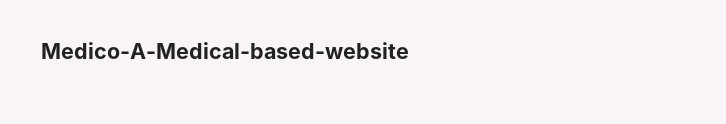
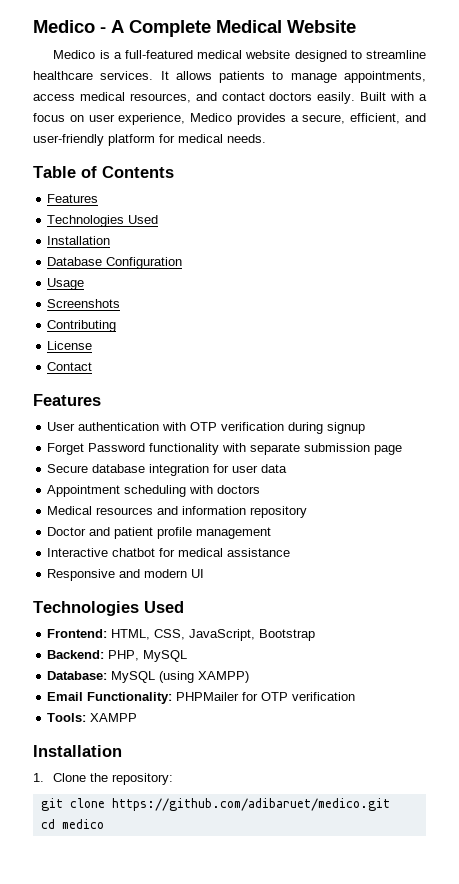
[41,42,409,59] Medico-A-Medical-based-website -> [33,20,356,37] [53,50,426,62] [33,71,426,83] [33,92,428,104] [33,113,426,125] [33,134,266,146] [33,166,174,178] [47,194,99,203] [47,215,159,227] [47,236,111,245] [47,257,183,269] [47,278,85,290] [47,299,121,308] [47,320,117,332] [47,341,93,350] [47,362,93,371] [33,394,101,406] [47,422,366,434] [47,443,403,455] [47,464,288,476] [47,485,261,497] [47,506,308,518] [47,527,272,539] [47,548,291,557] [47,569,205,581] [33,601,184,616] [47,629,316,641] [47,650,188,662] [47,671,250,683] [47,692,356,704] [47,713,138,722] [33,745,122,757] [33,773,174,785] [40,798,390,811] [40,819,104,829] Medico - A Complete Medical Website // Medico is a full-featured medical website designed to streamline healthcare services. It allows patients to manage appointments, access medical resources, and contact doctors easily. Built with a focus on user experience, Medico provides a secure, efficient, and user-friendly platform for medical needs. // Table of Contents // Features // Technologies Used // Installation // Database Configuration // Usage // Screenshots // Contributing // License // Contact // Features // User authentication with OTP verification during signup // Forget Password functionality with separate submission page // Secure database integration for user data // Appointment scheduling with doctors // Medical resources and information repository // Doctor and patient profile management // Interactive chatbot for medical assistance // Responsive and modern UI // Technologies Used // Frontend: HTML, CSS, JavaScript, Bootstrap // Backend: PHP, MySQL // Database: MySQL (using XAMPP) // Email Functionality: PHPMailer for OTP verification // Tools: XAMPP // Installation // 1. Clone the repository: // git clone https://github.com/adibaruet/medico.git // cd medico

